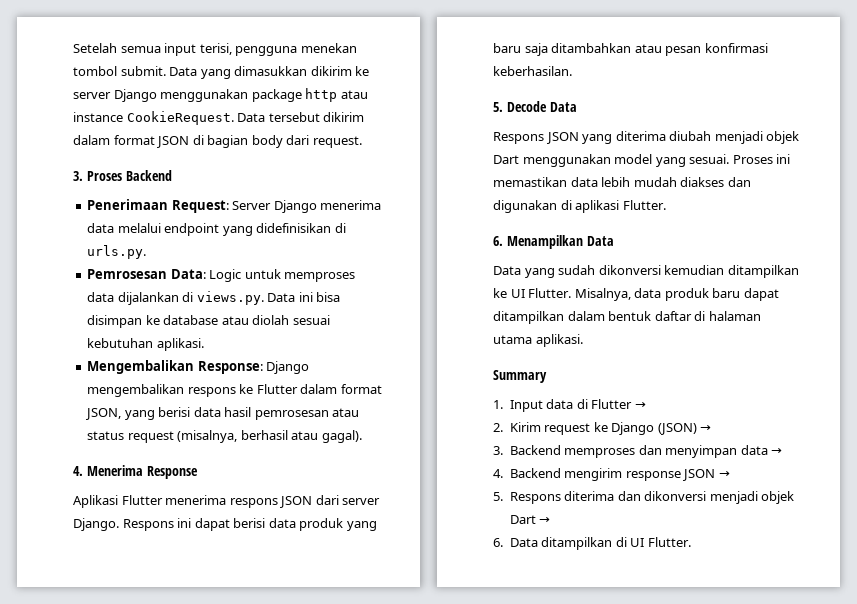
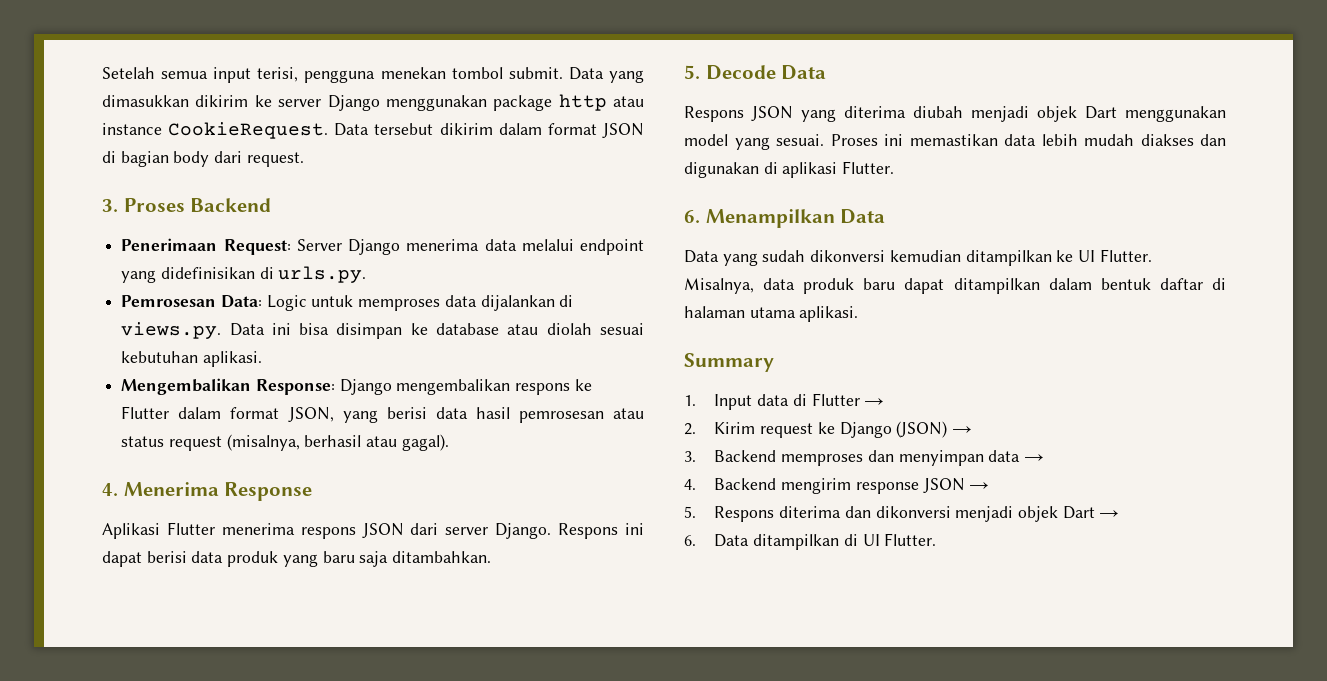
[551,43,768,56] [493,66,572,76] ditambahkan atau pesan konfirmasi keberhasilan. -> [392,551,492,563] ditambahkan.

